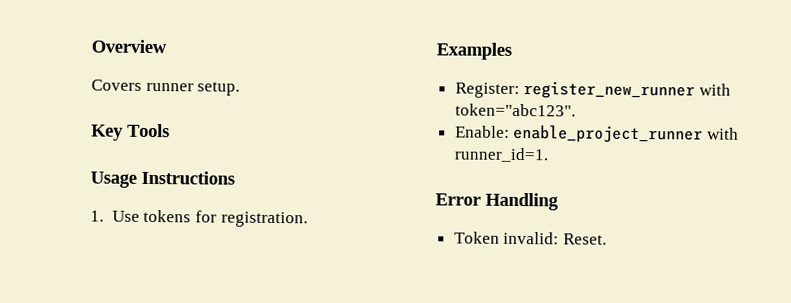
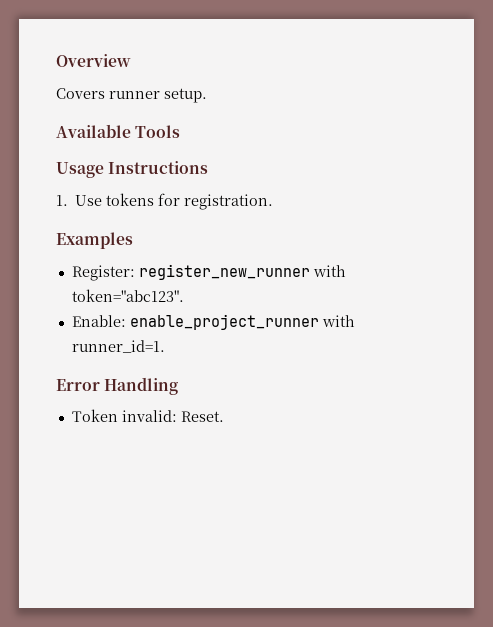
[91,124,124,141] Key -> [56,124,131,138] Available

